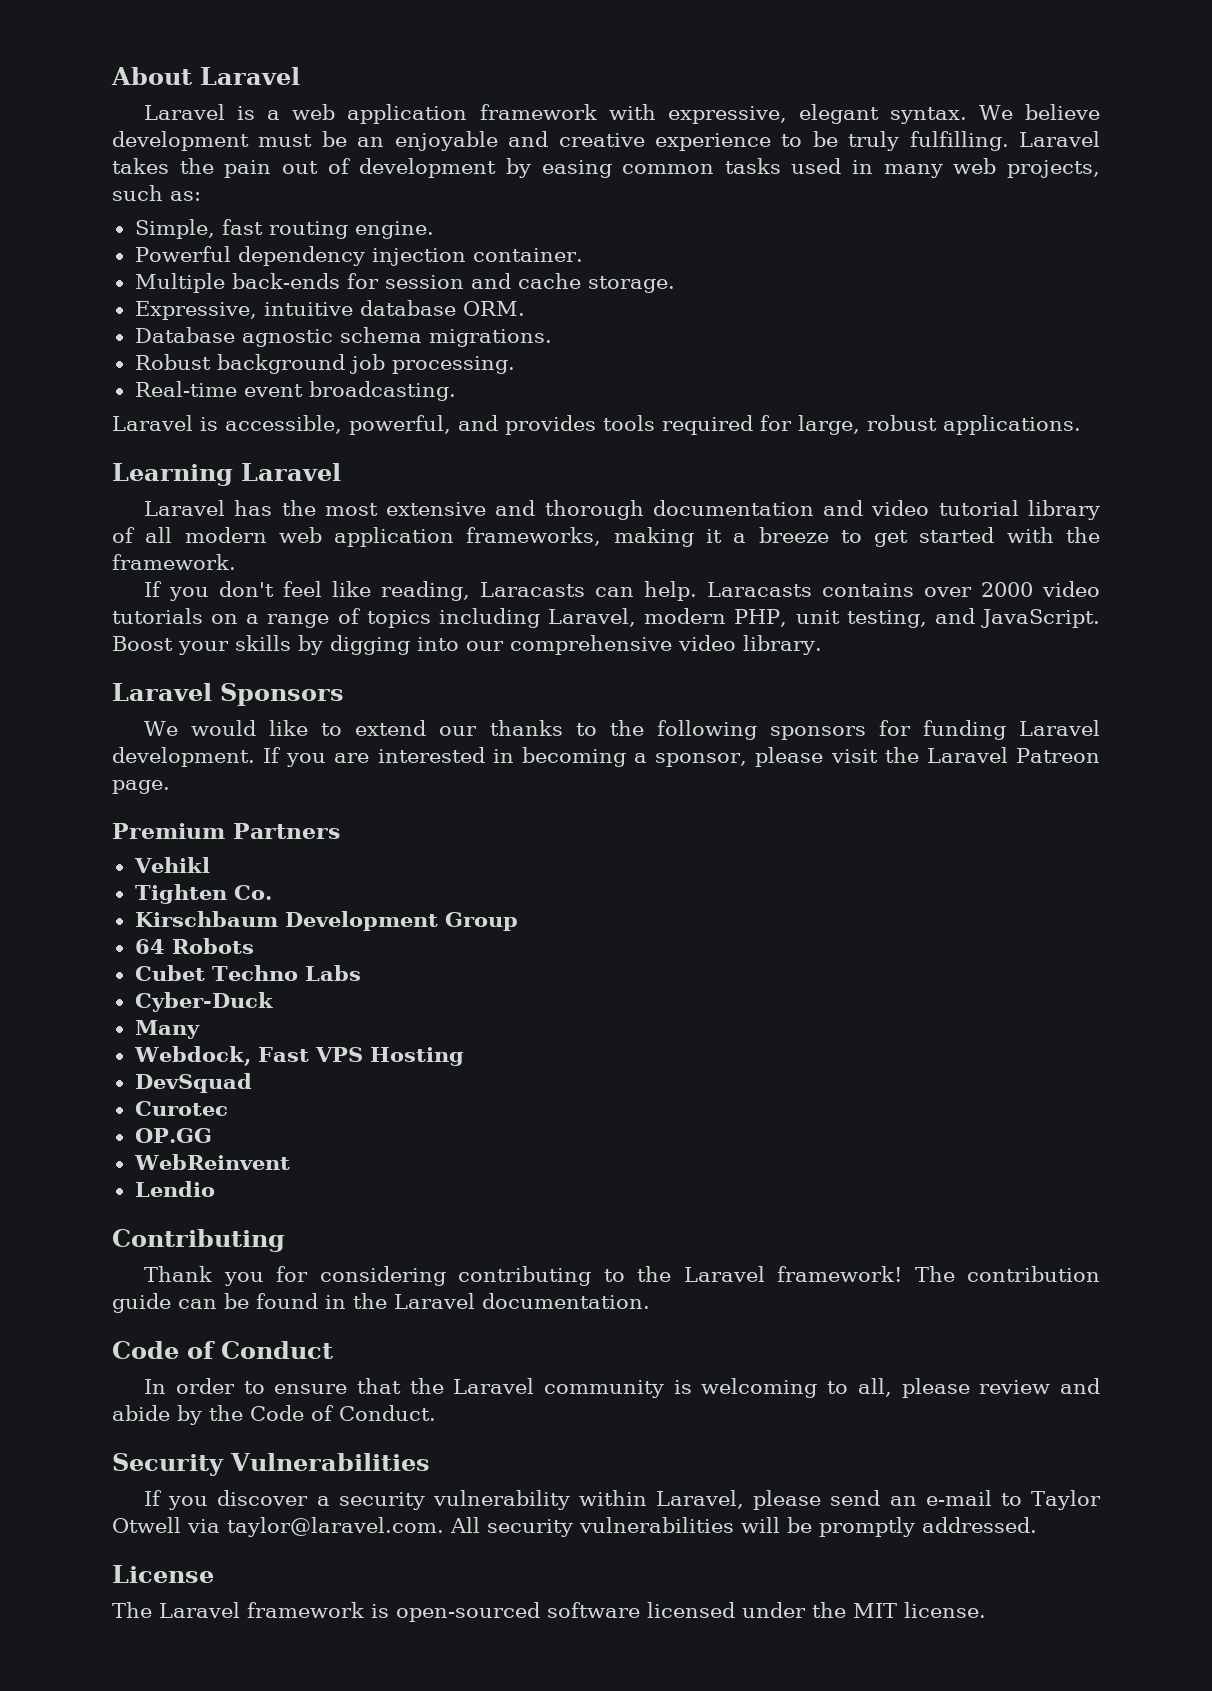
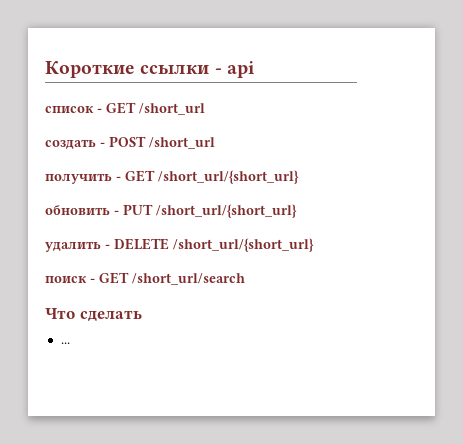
[111,67,300,85] [144,104,1100,124] [112,131,1100,151] [112,158,1100,178] [112,185,201,201] [134,219,434,239] [134,246,583,266] [134,273,675,293] [134,300,525,320] [134,327,552,347] [134,354,515,374] [134,381,456,401] [112,415,1081,435] [112,463,341,486] [144,500,1100,520] [112,527,1101,547] [112,554,236,570] [144,581,1101,601] [112,608,1100,628] [112,635,822,655] [112,683,344,706] [144,720,1100,740] [112,747,1101,767] [112,780,170,794] [112,823,340,839] [133,857,210,873] [134,884,272,904] [134,911,518,931] [134,938,254,954] [134,965,361,981] [134,992,273,1012] [134,1020,200,1039] [133,1046,464,1066] [134,1073,252,1093] [134,1101,228,1116] [134,1128,212,1143] [133,1154,290,1170] [134,1181,215,1197] [112,1229,285,1252] [144,1266,1100,1286] [112,1293,650,1313] [112,1341,333,1359] [144,1378,1101,1398] [112,1405,436,1425] [112,1453,430,1476] [144,1490,1102,1510] [112,1517,1037,1537] [112,1565,214,1583] [112,1602,986,1622] About Laravel // Laravel is a web application framework with expressive, elegant syntax. We believe development must be an enjoyable and creative experience to be truly fulfilling. Laravel takes the pain out of development by easing common tasks used in many web projects, such as: // Simple, fast routing engine. // Powerful dependency injection container. // Multiple back-ends for session and cache storage. // Expressive, intuitive database ORM. // Database agnostic schema migrations. // Robust background job processing. // Real-time event broadcasting. // Laravel is accessible, powerful, and provides tools required for large, robust applications. // Learning Laravel // Laravel has the most extensive and thorough documentation and video tutorial library of all modern web application frameworks, making it a breeze to get started with the framework. // If you don't feel like reading, Laracasts can help. Laracasts contains over 2000 video tutorials on a range of topics including Laravel, modern PHP, unit testing, and JavaScript. Boost your skills by digging into our comprehensive video library. // Laravel Sponsors // We would like to extend our thanks to the following sponsors for funding Laravel development. If you are interested in becoming a sponsor, please visit the Laravel Patreon page. // Premium Partners // Vehikl // Tighten Co. // Kirschbaum Development Group // 64 Robots // Cubet Techno Labs // Cyber-Duck // Many // Webdock, Fast VPS Hosting // DevSquad // Curotec // OP.GG // WebReinvent // Lendio // Contributing // Thank you for considering contributing to the Laravel framework! The contribution guide can be found in the Laravel documentation. // Code of Conduct // In order to ensure that the Laravel community is welcoming to all, please review and abide by the Code of Conduct. // Security Vulnerabilities // If you discover a security vulnerability within Laravel, please send an e-mail to Taylor Otwell via taylor@laravel.com. All security vulnerabilities will be promptly addressed. // License // The Laravel framework is open-sourced software licensed under the MIT license. -> [45,61,255,78] [45,102,205,115] [45,136,215,150] [45,170,299,184] [45,204,297,218] [45,238,314,252] [45,272,245,285] [45,308,142,322] [60,342,70,344] Короткие ссылки - api // список - GET /short_url // создать - POST /short_url // получить - GET /short_url/{short_url} // обновить - PUT /short_url/{short_url} // удалить - DELETE /short_url/{short_url} // поиск - GET /short_url/search // Что сделать // ...

